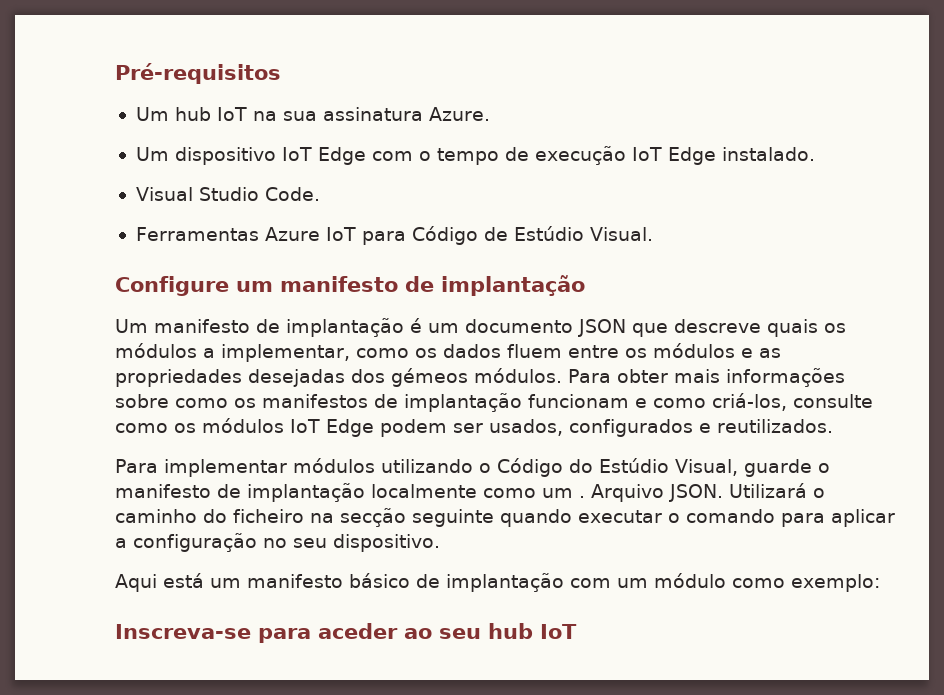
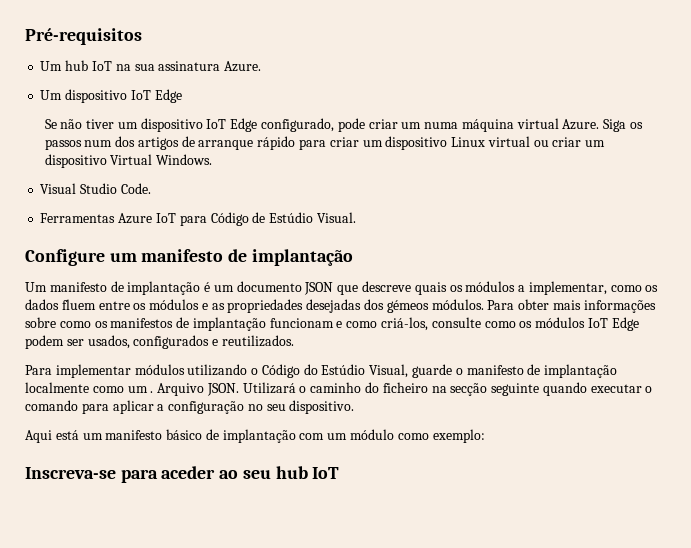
[371,146,815,165] com o tempo de execução IoT Edge instalado. -> [44,118,644,132] [44,136,606,150] [44,154,213,168] // Se não tiver um dispositivo IoT Edge configurado, pode criar um numa máquina virtual Azure. Siga os passos num dos artigos de arranque rápido para criar um dispositivo Linux virtual ou criar um dispositivo Virtual Windows.

